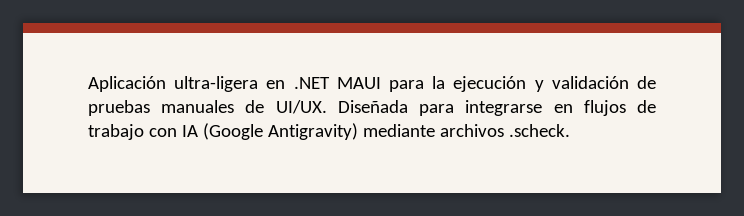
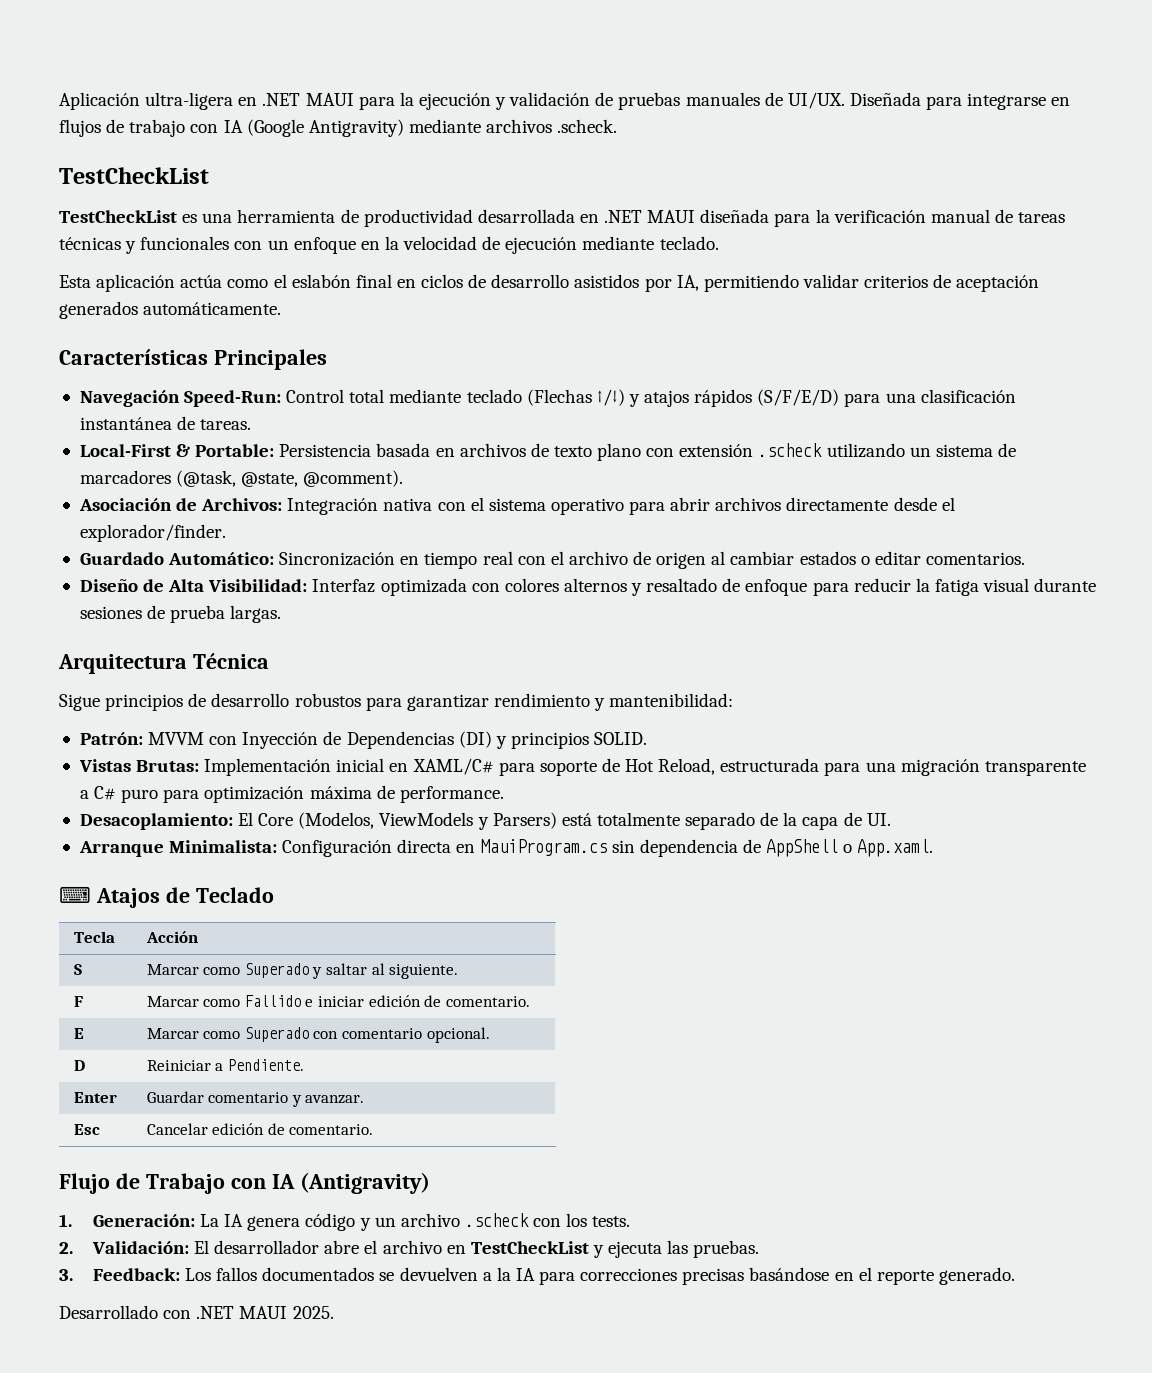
(570, 130) none -> [59,167,209,184] [59,209,1066,227] [59,236,719,254] [59,274,1040,292] [59,301,282,319] [59,349,327,370] [79,389,1016,407] [79,416,252,430] [79,443,1016,461] [79,470,404,487] [78,497,955,515] [79,524,226,542] [79,551,1025,569] [79,578,1097,596] [79,605,282,623] [58,653,269,674] [59,693,734,711] [79,731,648,749] [78,758,1086,776] [79,785,504,803] [79,812,891,830] [78,839,934,857] [59,886,274,908] [73,931,115,943] [145,931,198,943] [73,964,82,975] [146,963,459,979] [73,996,83,1007] [146,995,530,1007] [73,1028,84,1039] [146,1027,490,1043] [73,1060,85,1071] [146,1059,304,1071] [73,1092,117,1103] [146,1091,365,1107] [73,1124,100,1135] [146,1123,374,1135] [59,1172,430,1194] [59,1213,631,1231] [59,1240,760,1258] [59,1267,1015,1285] [59,1305,334,1319] // TestCheckList // TestCheckList es una herramienta de productividad desarrollada en .NET MAUI diseñada para la verificación manual de tareas técnicas y funcionales con un enfoque en la velocidad de ejecución mediante teclado. // Esta aplicación actúa como el eslabón final en ciclos de desarrollo asistidos por IA, permitiendo validar criterios de aceptación generados automáticamente. // Características Principales // Navegación Speed-Run: Control total mediante teclado (Flechas ↑/↓) y atajos rápidos (S/F/E/D) para una clasificación instantánea de tareas. // Local-First & Portable: Persistencia basada en archivos de texto plano con extensión .scheck utilizando un sistema de marcadores (@task, @state, @comment). // Asociación de Archivos: Integración nativa con el sistema operativo para abrir archivos directamente desde el explorador/finder. // Guardado Automático: Sincronización en tiempo real con el archivo de origen al cambiar estados o editar comentarios. // Diseño de Alta Visibilidad: Interfaz optimizada con colores alternos y resaltado de enfoque para reducir la fatiga visual durante sesiones de prueba largas. // Arquitectura Técnica // Sigue principios de desarrollo robustos para garantizar rendimiento y mantenibilidad: // Patrón: MVVM con Inyección de Dependencias (DI) y principios SOLID. // Vistas Brutas: Implementación inicial en XAML/C# para soporte de Hot Reload, estructurada para una migración transparente a C# puro para optimización máxima de performance. // Desacoplamiento: El Core (Modelos, ViewModels y Parsers) está totalmente separado de la capa de UI. // Arranque Minimalista: Configuración directa en MauiProgram.cs sin dependencia de AppShell o App.xaml. // ⌨ Atajos de Teclado // Tecla | Acción // S | Marcar como Superado y saltar al siguiente. // F | Marcar como Fallido e iniciar edición de comentario. // E | Marcar como Superado con comentario opcional. // D | Reiniciar a Pendiente. // Enter | Guardar comentario y avanzar. // Esc | Cancelar edición de comentario. // Flujo de Trabajo con IA (Antigravity) // 1. Generación: La IA genera código y un archivo .scheck con los tests. // 2. Validación: El desarrollador abre el archivo en TestCheckList y ejecuta las pruebas. // 3. Feedback: Los fallos documentados se devuelven a la IA para correcciones precisas basándose en el reporte generado. // Desarrollado con .NET MAUI 2025.

